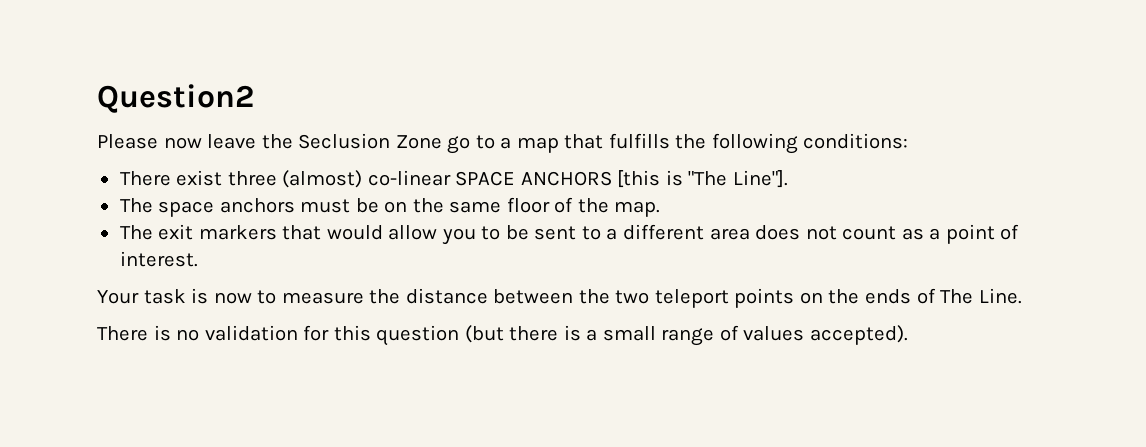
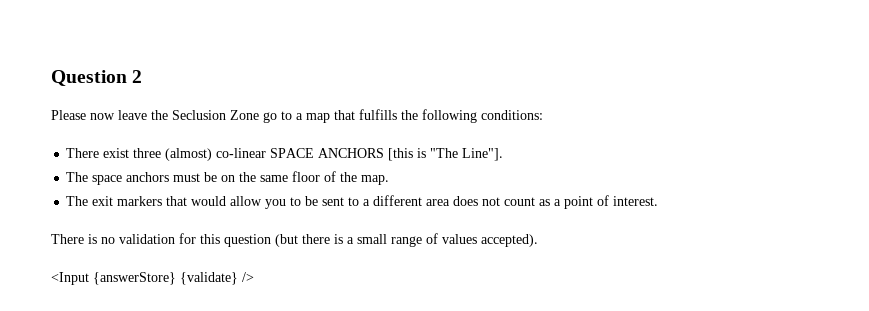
[97,84,254,113] Question2 -> [51,70,143,86] Question 2
[97,288,1022,308] // Your task is now to measure the distance between the two teleport points on the ends of The Line. -> (659, 201) none
(909, 335) none -> [51,272,254,285] // <Input {answerStore} {validate} />

